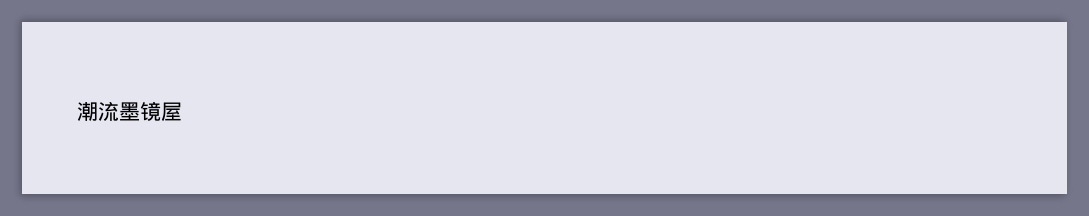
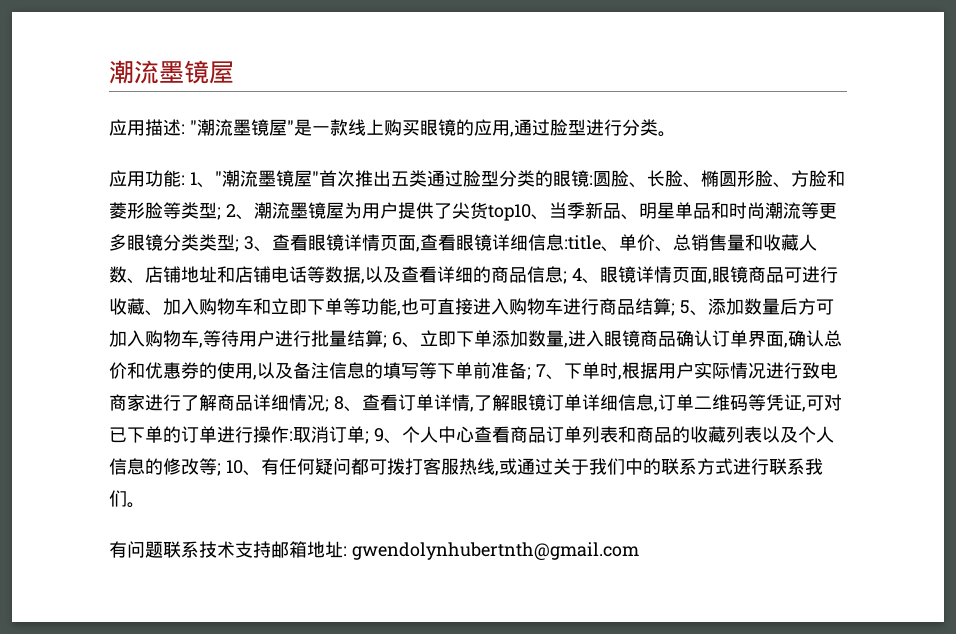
[77,101,182,121] 潮流墨镜屋 -> [109,60,234,84] [109,119,676,137] [109,170,845,188] [109,202,837,221] [109,234,817,252] [109,266,838,284] [109,298,834,316] [109,330,842,348] [109,362,838,380] [109,394,842,412] [109,426,834,444] [109,458,823,476] [109,490,145,508] [109,541,639,560] 潮流墨镜屋 // 应用描述: "潮流墨镜屋"是一款线上购买眼镜的应用,通过脸型进行分类。 // 应用功能: 1、"潮流墨镜屋"首次推出五类通过脸型分类的眼镜:圆脸、长脸、椭圆形脸、方脸和菱形脸等类型; 2、潮流墨镜屋为用户提供了尖货top10、当季新品、明星单品和时尚潮流等更多眼镜分类类型; 3、查看眼镜详情页面,查看眼镜详细信息:title、单价、总销售量和收藏人数、店铺地址和店铺电话等数据,以及查看详细的商品信息; 4、眼镜详情页面,眼镜商品可进行收藏、加入购物车和立即下单等功能,也可直接进入购物车进行商品结算; 5、添加数量后方可加入购物车,等待用户进行批量结算; 6、立即下单添加数量,进入眼镜商品确认订单界面,确认总价和优惠券的使用,以及备注信息的填写等下单前准备; 7、下单时,根据用户实际情况进行致电商家进行了解商品详细情况; 8、查看订单详情,了解眼镜订单详细信息,订单二维码等凭证,可对已下单的订单进行操作:取消订单; 9、个人中心查看商品订单列表和商品的收藏列表以及个人信息的修改等; 10、有任何疑问都可拨打客服热线,或通过关于我们中的联系方式进行联系我们。 // 有问题联系技术支持邮箱地址: gwendolynhubertnth@gmail.com

